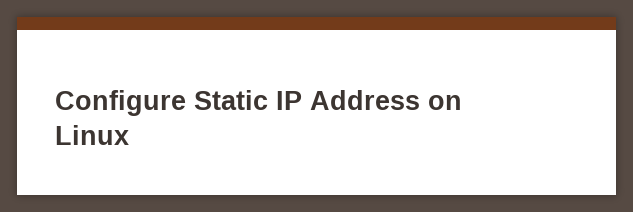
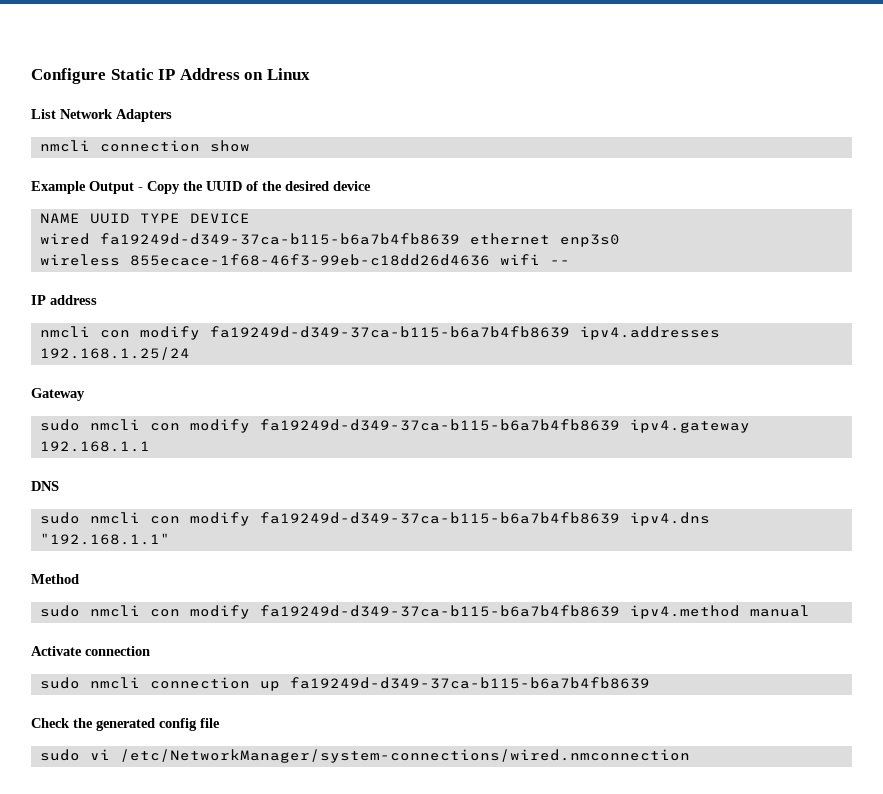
(129, 135) none -> [31,109,172,122] [39,140,250,152] [31,181,371,194] [39,213,250,224] [39,233,620,247] [39,254,570,266] [31,295,97,305] [39,326,720,340] [39,347,190,360] [31,388,85,401] [39,419,750,433] [39,441,150,452] [31,481,59,491] [39,512,710,526] [39,533,170,545] [31,574,79,584] [39,605,810,619] [31,646,150,656] [39,677,650,691] [31,718,220,731] [39,749,690,763] // List Network Adapters // nmcli connection show // Example Output - Copy the UUID of the desired device // NAME UUID TYPE DEVICE // wired fa19249d-d349-37ca-b115-b6a7b4fb8639 ethernet enp3s0 // wireless 855ecace-1f68-46f3-99eb-c18dd26d4636 wifi -- // IP address // nmcli con modify fa19249d-d349-37ca-b115-b6a7b4fb8639 ipv4.addresses 192.168.1.25/24 // Gateway // sudo nmcli con modify fa19249d-d349-37ca-b115-b6a7b4fb8639 ipv4.gateway 192.168.1.1 // DNS // sudo nmcli con modify fa19249d-d349-37ca-b115-b6a7b4fb8639 ipv4.dns "192.168.1.1" // Method // sudo nmcli con modify fa19249d-d349-37ca-b115-b6a7b4fb8639 ipv4.method manual // Activate connection // sudo nmcli connection up fa19249d-d349-37ca-b115-b6a7b4fb8639 // Check the generated config file // sudo vi /etc/NetworkManager/system-connections/wired.nmconnection

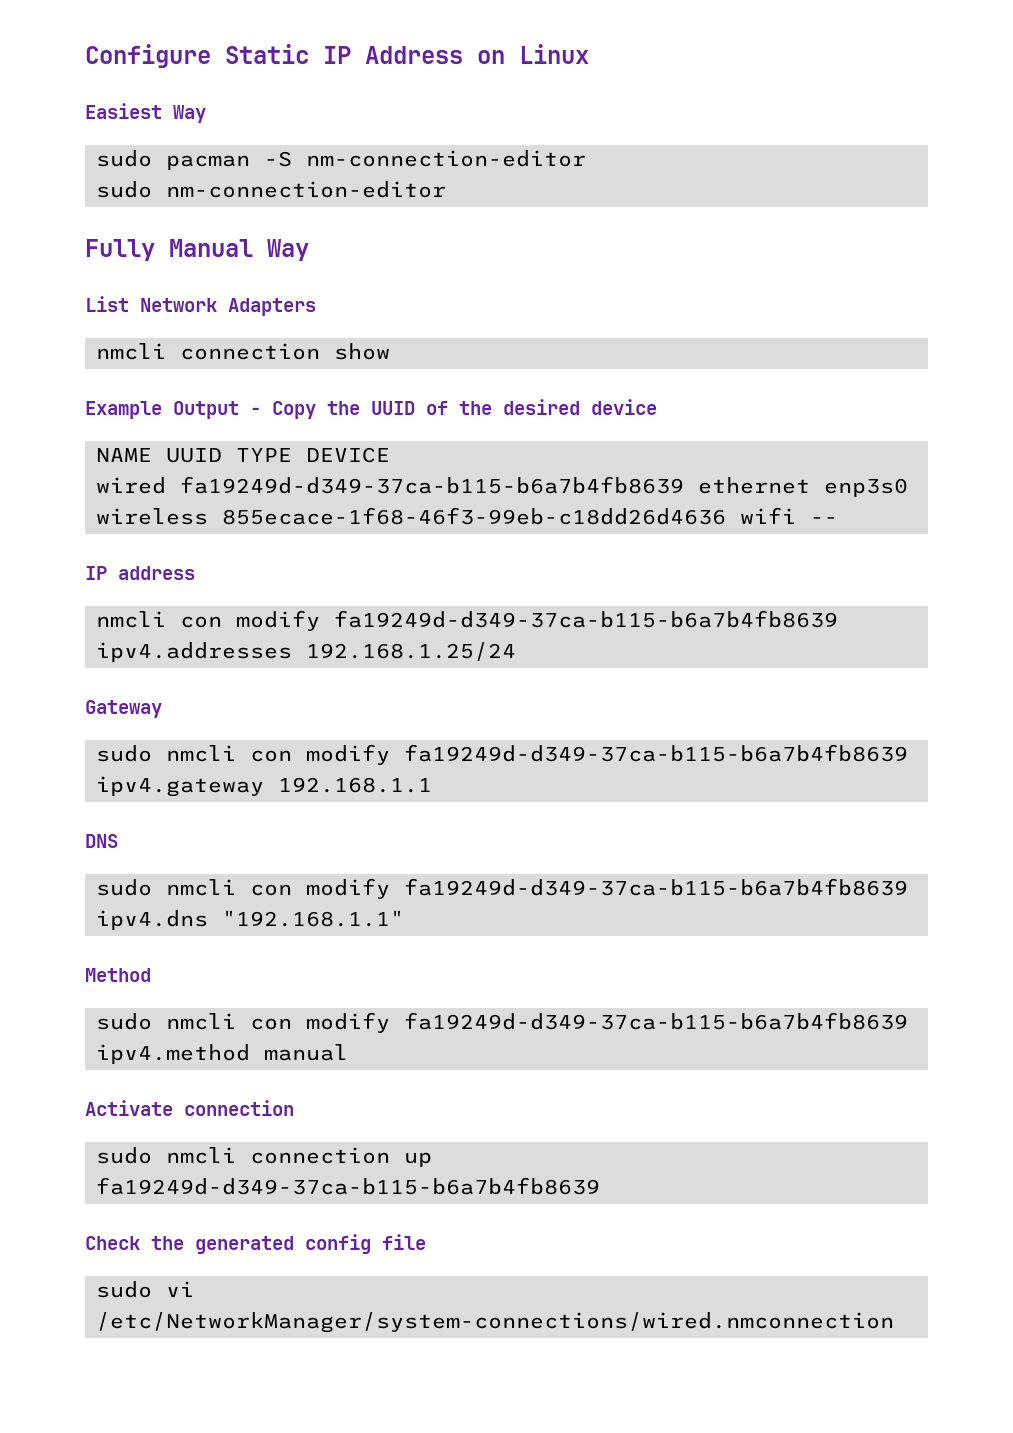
(310, 74) none -> [85,103,206,123] [96,150,587,170] [96,181,447,198] [85,239,309,261] // Easiest Way // sudo pacman -S nm-connection-editor // sudo nm-connection-editor // Fully Manual Way

